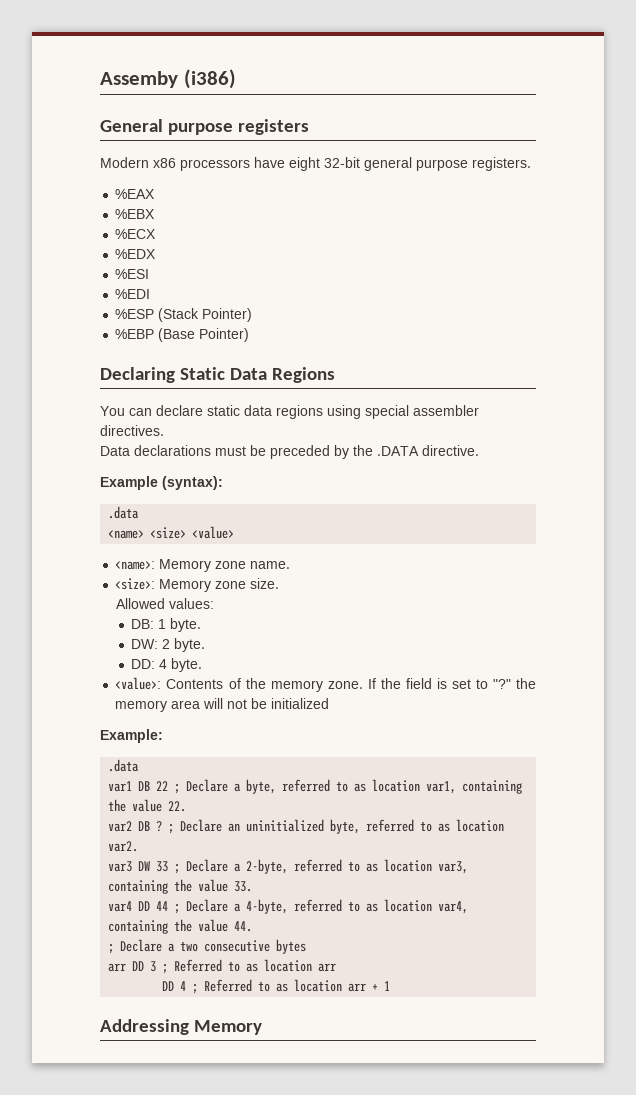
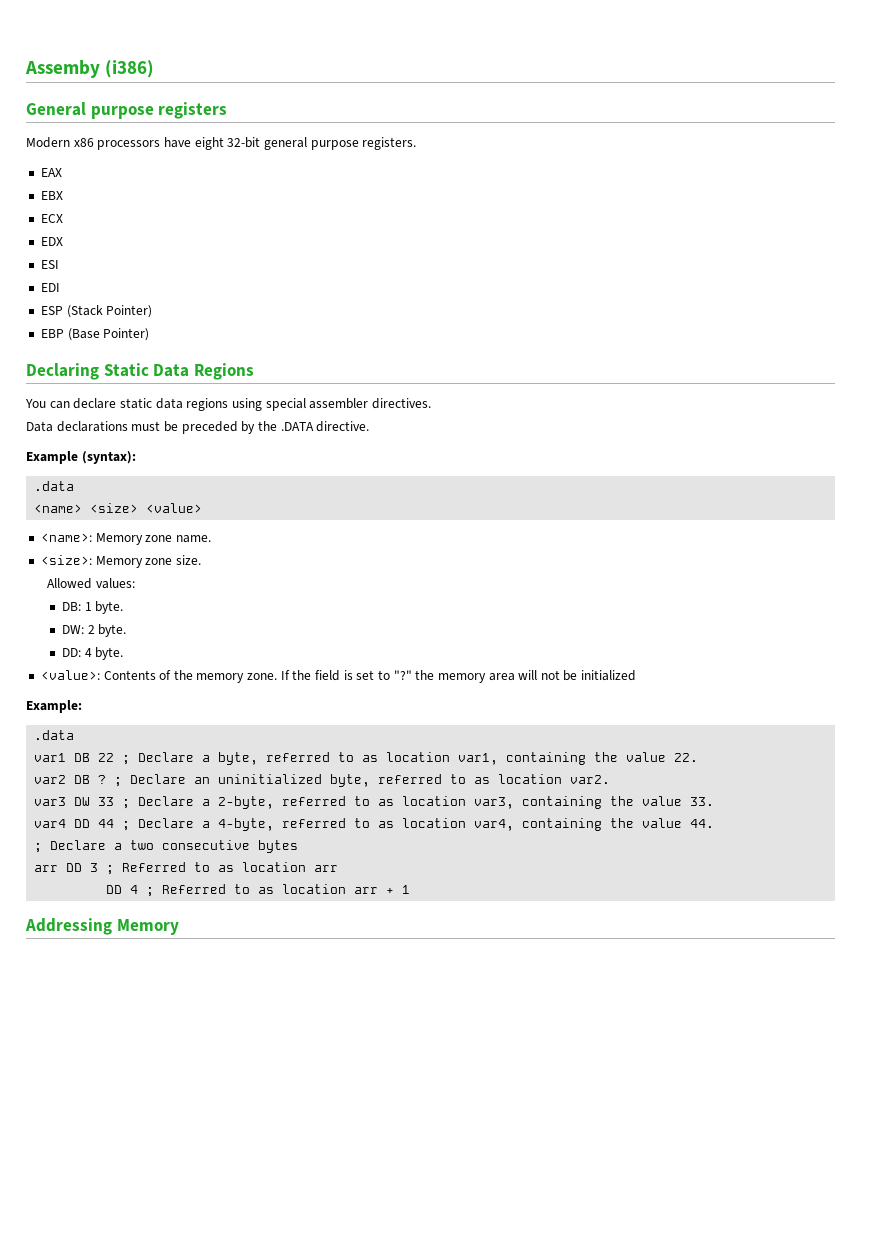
[115,189,156,199] [115,209,156,219] [115,229,157,239] [115,249,157,259] [115,269,150,279] [115,289,151,299] [115,309,155,319] %EAX // %EBX // %ECX // %EDX // %ESI // %EDI // %ESP -> [40,168,62,177] [40,191,63,200] [40,214,63,223] [40,237,63,246] [40,260,59,269] [40,283,60,292] [40,306,63,315] EAX // EBX // ECX // EDX // ESI // EDI // ESP
[115,329,155,339] %EBP -> [40,329,64,338] EBP

